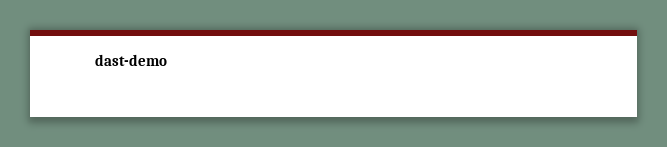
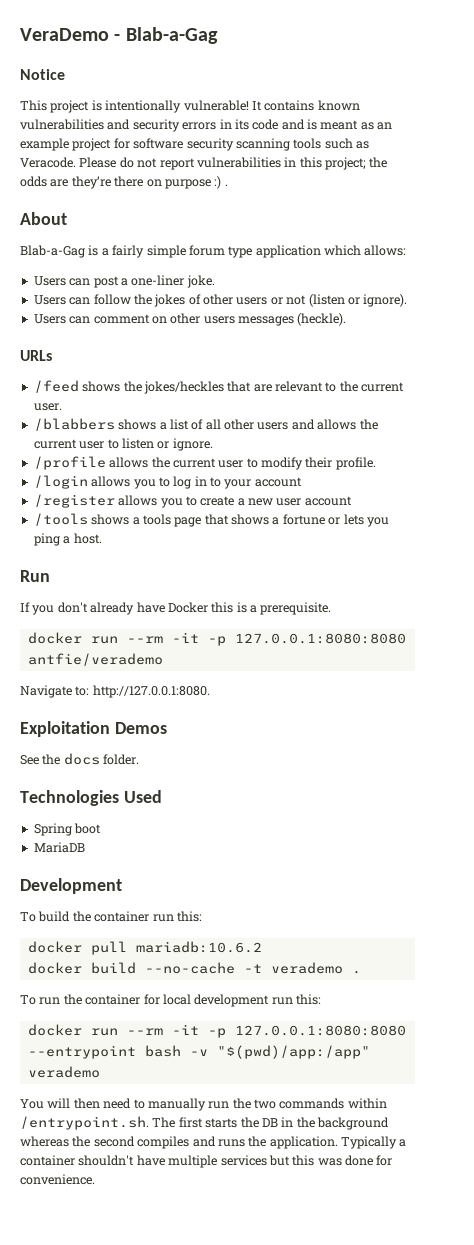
[95,54,167,66] dast-demo -> [20,27,218,44] [20,69,65,80] [20,100,360,113] [20,119,393,132] [20,138,369,151] [20,157,388,170] [20,176,228,189] [20,212,67,225] [20,245,407,258] [33,275,215,288] [33,294,408,307] [33,313,347,326] [20,350,52,361] [33,380,405,394] [33,403,62,411] [33,418,378,431] [33,438,213,451] [33,456,376,470] [33,475,302,489] [33,494,352,508] [33,513,389,527] [33,533,102,546] [20,570,50,582] [20,602,332,615] [27,632,406,646] [27,653,163,666] [20,685,210,698] [20,721,167,737] [20,753,140,765] [20,790,162,806] [33,823,102,836] [33,842,85,853] [20,878,122,894] [20,911,202,922] [27,941,262,955] [27,962,361,974] [20,994,321,1007] [27,1024,406,1038] [27,1045,370,1059] [27,1066,100,1078] [20,1098,387,1111] [20,1116,389,1130] [20,1136,407,1149] [20,1155,393,1168] [20,1174,95,1185] VeraDemo - Blab-a-Gag // Notice // This project is intentionally vulnerable! It contains known vulnerabilities and security errors in its code and is meant as an example project for software security scanning tools such as Veracode. Please do not report vulnerabilities in this project; the odds are they’re there on purpose :) . // About // Blab-a-Gag is a fairly simple forum type application which allows: // Users can post a one-liner joke. // Users can follow the jokes of other users or not (listen or ignore). // Users can comment on other users messages (heckle). // URLs // /feed shows the jokes/heckles that are relevant to the current user. // /blabbers shows a list of all other users and allows the current user to listen or ignore. // /profile allows the current user to modify their profile. // /login allows you to log in to your account // /register allows you to create a new user account // /tools shows a tools page that shows a fortune or lets you ping a host. // Run // If you don't already have Docker this is a prerequisite. // docker run --rm -it -p 127.0.0.1:8080:8080 antfie/verademo // Navigate to: http://127.0.0.1:8080. // Exploitation Demos // See the docs folder. // Technologies Used // Spring boot // MariaDB // Development // To build the container run this: // docker pull mariadb:10.6.2 // docker build --no-cache -t verademo . // To run the container for local development run this: // docker run --rm -it -p 127.0.0.1:8080:8080 --entrypoint bash -v "$(pwd)/app:/app" verademo // You will then need to manually run the two commands within /entrypoint.sh. The first starts the DB in the background whereas the second compiles and runs the application. Typically a container shouldn't have multiple services but this was done for convenience.

